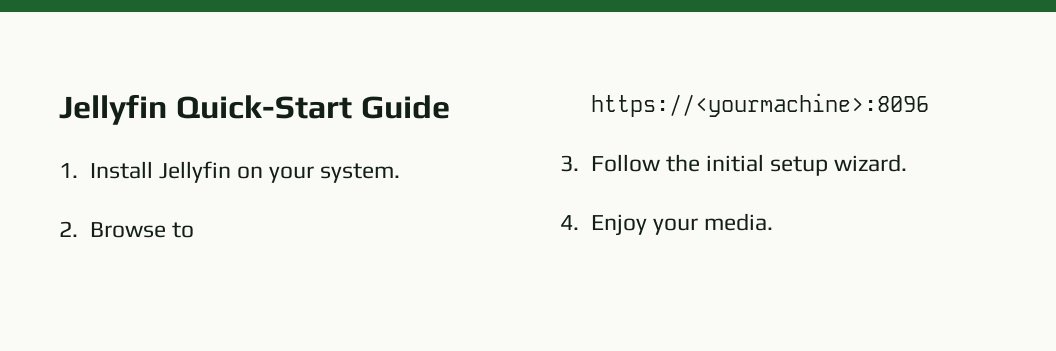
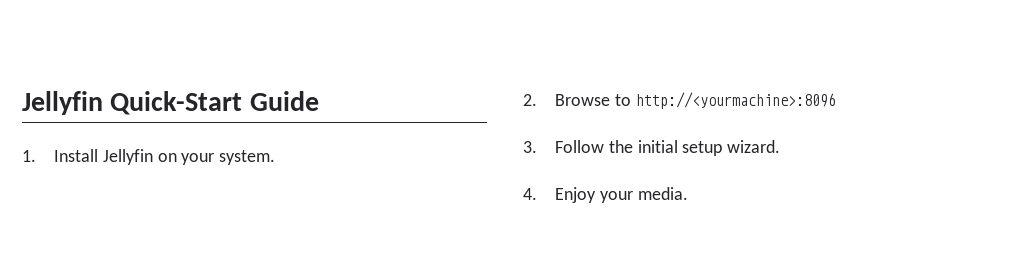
[590,93,929,117] https://<yourmachine>:8096 -> [635,92,836,109] http://<yourmachine>:8096

